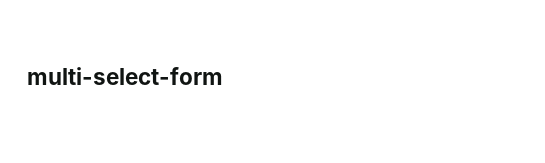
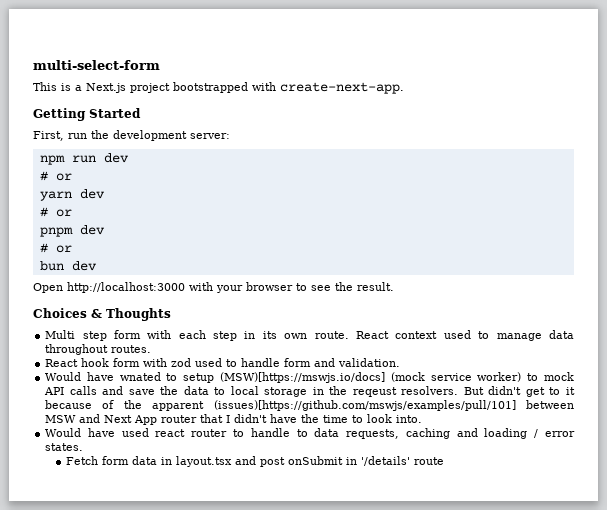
(223, 76) none -> [33,82,404,94] [33,108,141,121] [33,130,230,141] [39,153,129,165] [39,171,72,181] [39,189,105,201] [39,207,72,217] [39,225,105,237] [39,243,72,253] [39,261,97,271] [33,282,394,293] [33,308,171,321] [45,330,574,341] [45,344,152,355] [45,358,401,367] [45,372,574,383] [44,386,575,397] [45,400,574,411] [45,414,423,425] [45,428,575,439] [45,443,84,451] [66,456,445,467] // This is a Next.js project bootstrapped with create-next-app. // Getting Started // First, run the development server: // npm run dev // # or // yarn dev // # or // pnpm dev // # or // bun dev // Open http://localhost:3000 with your browser to see the result. // Choices & Thoughts // Multi step form with each step in its own route. React context used to manage data throughout routes. // React hook form with zod used to handle form and validation. // Would have wnated to setup (MSW)[https://mswjs.io/docs] (mock service worker) to mock API calls and save the data to local storage in the reqeust resolvers. But didn't get to it because of the apparent (issues)[https://github.com/mswjs/examples/pull/101] between MSW and Next App router that I didn't have the time to look into. // Would have used react router to handle to data requests, caching and loading / error states. // Fetch form data in layout.tsx and post onSubmit in '/details' route

